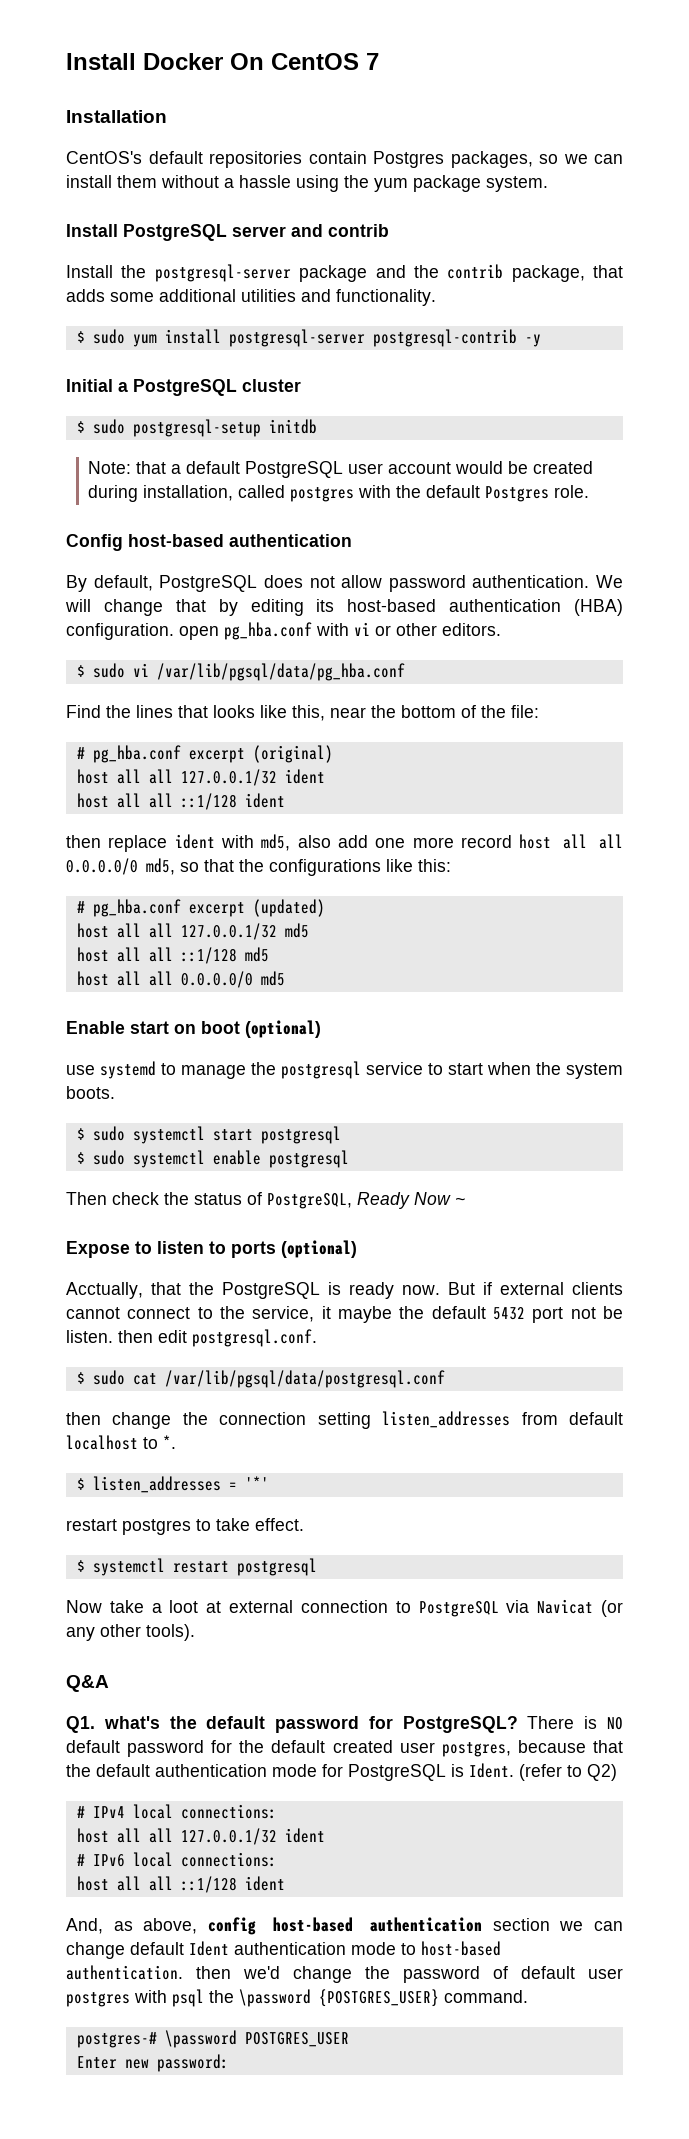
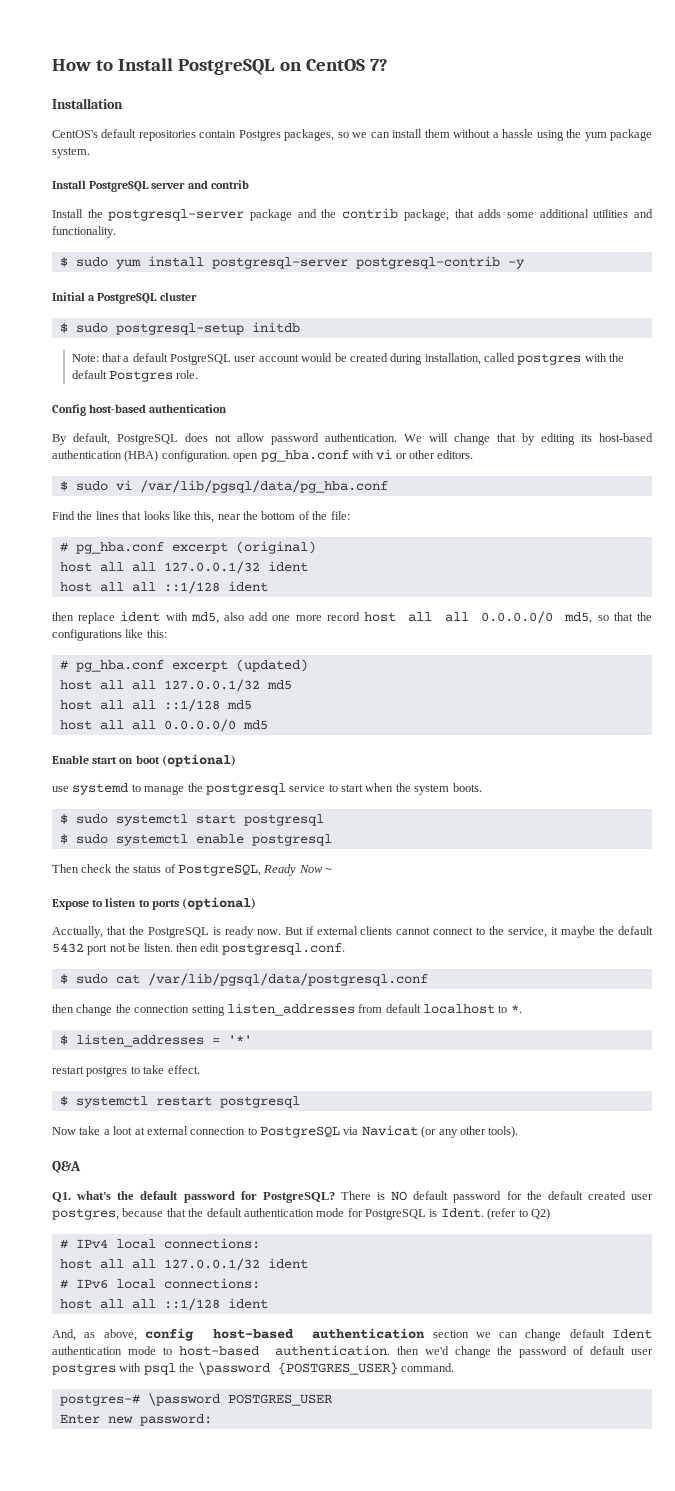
[66,53,379,70] Install Docker On CentOS 7 -> [52,58,388,75] How to Install PostgreSQL on CentOS 7?

